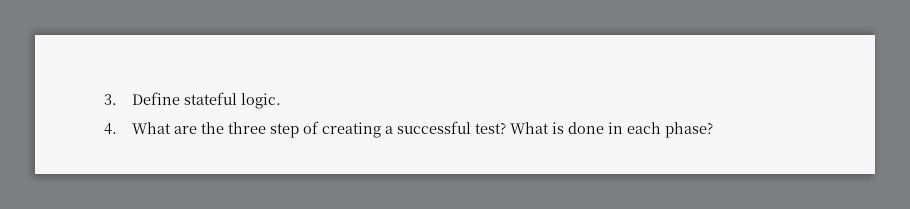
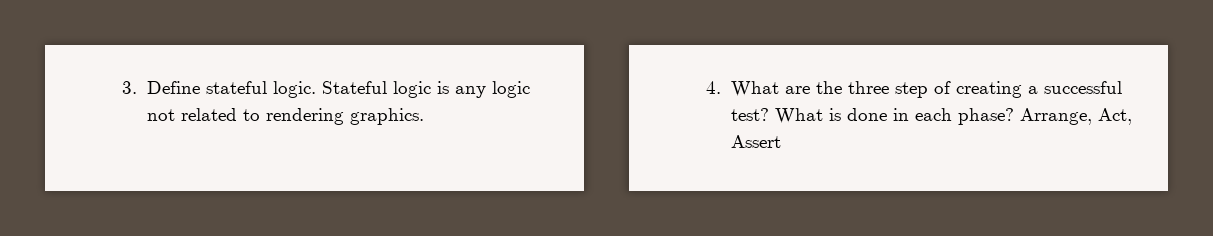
(282, 101) none -> [321,81,530,98] [146,108,424,125] Stateful logic is any logic not related to rendering graphics.
(714, 130) none -> [1019,108,1132,125] [730,135,781,148] Arrange, Act, Assert

